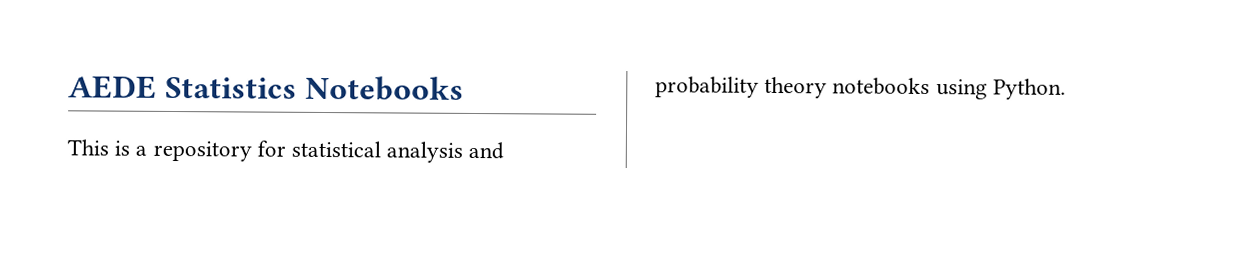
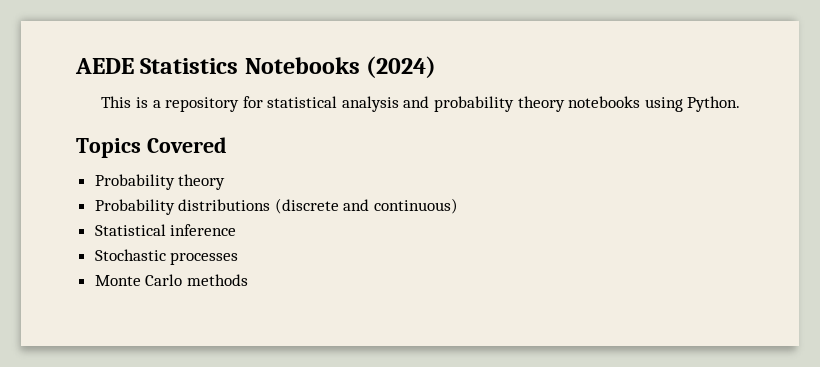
(464, 88) none -> [366,56,437,78] (2024)
(1066, 89) none -> [76,137,227,158] [94,174,226,190] [94,198,459,215] [94,224,237,236] [94,249,239,265] [94,274,248,286] // Topics Covered // Probability theory // Probability distributions (discrete and continuous) // Statistical inference // Stochastic processes // Monte Carlo methods

